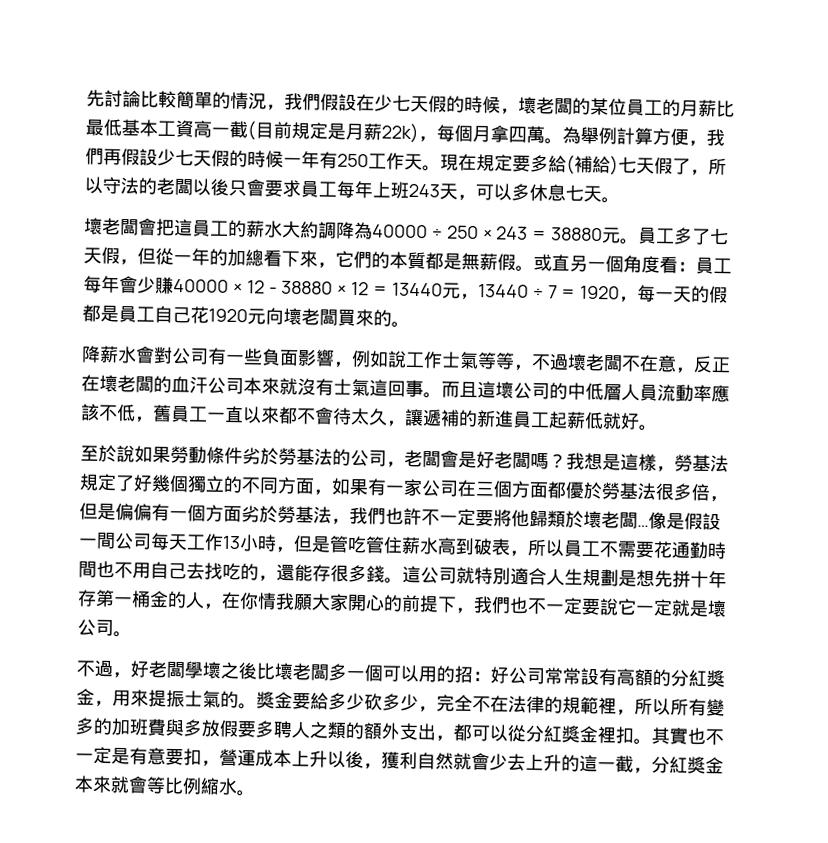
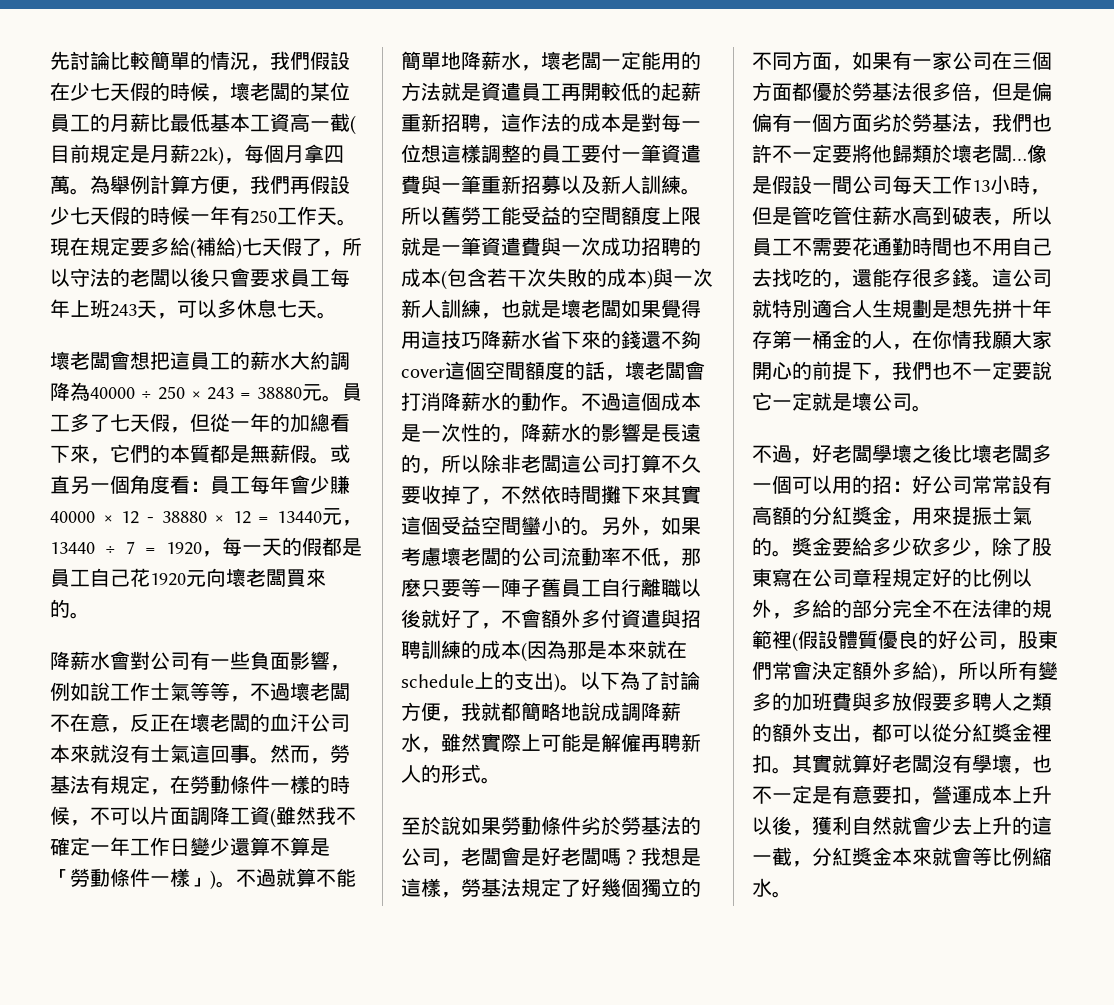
(157, 227) none -> [130,351,150,370] 想
[441,381,730,403] [80,403,640,430] 而且這壞公司的中低層人員流動率應該不低，舊員工一直以來都不會待太久，讓遞補的新進員工起薪低就好 -> [270,744,350,764] [50,775,350,795] [50,806,356,828] [50,837,330,856] [50,868,356,890] [401,51,701,71] [401,82,701,101] [401,113,701,133] [401,144,701,163] [401,175,701,195] [401,206,701,225] [401,237,701,256] [401,268,713,290] [401,299,701,319] [401,330,701,349] [401,361,705,381] [401,392,701,412] [401,423,701,443] [401,454,701,474] [401,485,701,505] [401,516,701,536] [401,547,701,567] [401,578,701,597] [401,609,701,629] [401,640,687,662] [401,671,700,693] [401,702,681,722] [401,733,701,753] [401,764,481,783] 然而，勞基法有規定，在勞動條件一樣的時候，不可以片面調降工資(雖然我不確定一年工作日變少還算不算是「勞動條件一樣」)。不過就算不能簡單地降薪水，壞老闆一定能用的方法就是資遣員工再開較低的起薪重新招聘，這作法的成本是對每一位想這樣調整的員工要付一筆資遣費與一筆重新招募以及新人訓練。所以舊勞工能受益的空間額度上限就是一筆資遣費與一次成功招聘的成本(包含若干次失敗的成本)與一次新人訓練，也就是壞老闆如果覺得用這技巧降薪水省下來的錢還不夠cover這個空間額度的話，壞老闆會打消降薪水的動作。不過這個成本是一次性的，降薪水的影響是長遠的，所以除非老闆這公司打算不久要收掉了，不然依時間攤下來其實這個受益空間蠻小的。另外，如果考慮壞老闆的公司流動率不低，那麼只要等一陣子舊員工自行離職以後就好了，不會額外多付資遣與招聘訓練的成本(因為那是本來就在schedule上的支出)。以下為了討論方便，我就都簡略地說成調降薪水，雖然實際上可能是解僱再聘新人的形式
(437, 709) none -> [992,537,1052,556] [752,568,1032,587] [752,599,892,619] 除了股東寫在公司章程規定好的比例以外，多給的部分
(617, 706) none -> [792,630,1058,652] [752,661,938,683] (假設體質優良的好公司，股東們常會決定額外多給)
(688, 736) none -> [832,754,1032,774] 就算好老闆沒有學壞，

